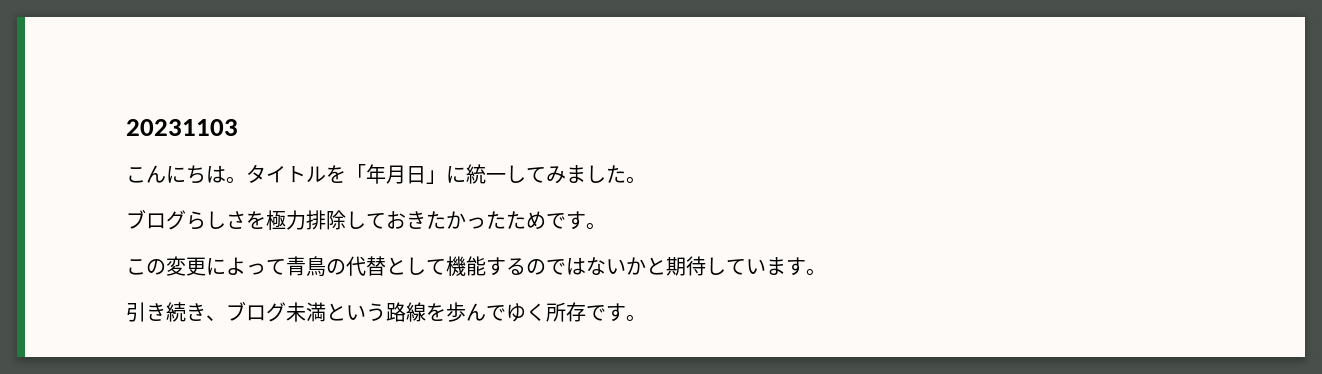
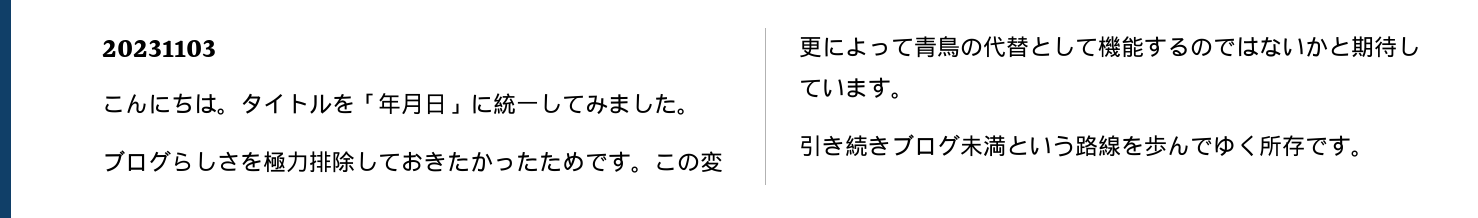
(606, 226) // -> (654, 169) none
[206,315,226,321] 、 -> (891, 145) none

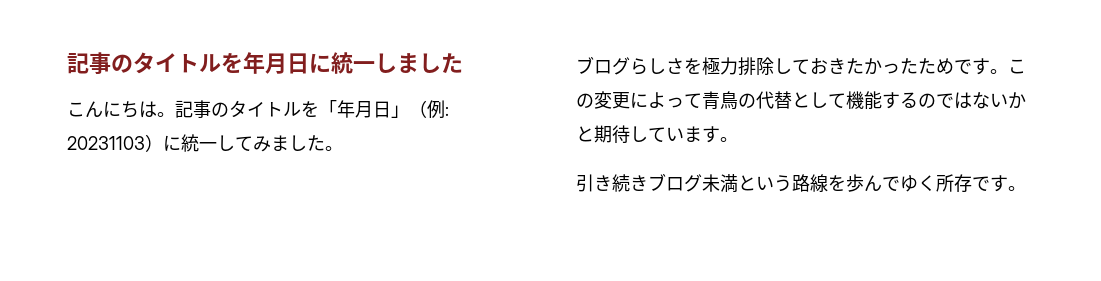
[102,40,216,57] 20231103 -> [67,52,463,74] 記事のタイトルを年月日に統一しました
(240, 111) none -> [175,100,229,118] 記事の
(470, 108) none -> [409,100,449,119] [67,134,163,152] （例: 20231103）

